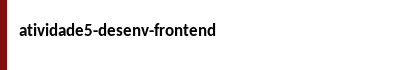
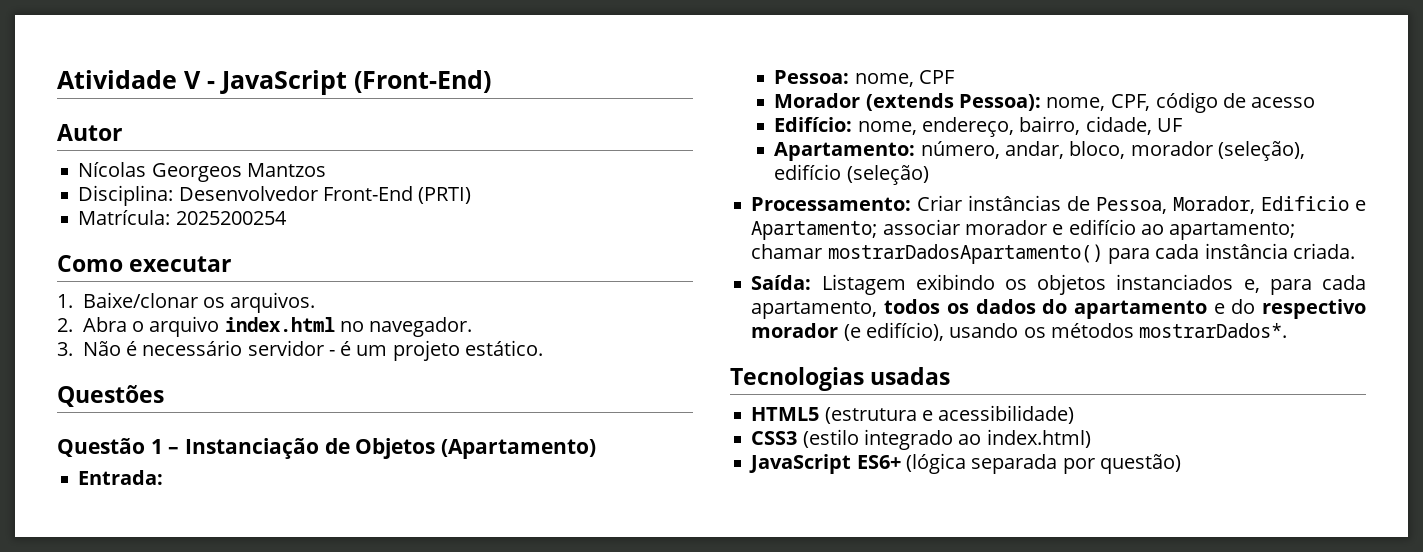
[19,23,216,36] atividade5-desenv-frontend -> [57,70,491,95] [57,124,122,141] [78,162,326,182] [78,185,472,206] [78,210,287,225] [57,255,232,272] [57,292,316,313] [57,316,473,337] [57,340,543,361] [57,385,164,407] [57,438,597,459] [78,470,164,485] [774,70,954,87] [774,92,1316,113] [774,116,1182,137] [774,141,1305,161] [774,164,929,185] [751,195,1366,214] [751,219,1296,240] [751,243,1355,264] [751,274,1366,295] [751,299,1366,319] [751,322,1288,341] [730,367,951,391] [751,405,1075,424] [751,429,1091,450] [749,453,1181,474] Atividade V - JavaScript (Front-End) // Autor // Nícolas Georgeos Mantzos // Disciplina: Desenvolvedor Front-End (PRTI) // Matrícula: 2025200254 // Como executar // 1. Baixe/clonar os arquivos. // 2. Abra o arquivo index.html no navegador. // 3. Não é necessário servidor - é um projeto estático. // Questões // Questão 1 – Instanciação de Objetos (Apartamento) // Entrada: // Pessoa: nome, CPF // Morador (extends Pessoa): nome, CPF, código de acesso // Edifício: nome, endereço, bairro, cidade, UF // Apartamento: número, andar, bloco, morador (seleção), edifício (seleção) // Processamento: Criar instâncias de Pessoa, Morador, Edificio e Apartamento; associar morador e edifício ao apartamento; chamar mostrarDadosApartamento() para cada instância criada. // Saída: Listagem exibindo os objetos instanciados e, para cada apartamento, todos os dados do apartamento e do respectivo morador (e edifício), usando os métodos mostrarDados*. // Tecnologias usadas // HTML5 (estrutura e acessibilidade) // CSS3 (estilo integrado ao index.html) // JavaScript ES6+ (lógica separada por questão)

